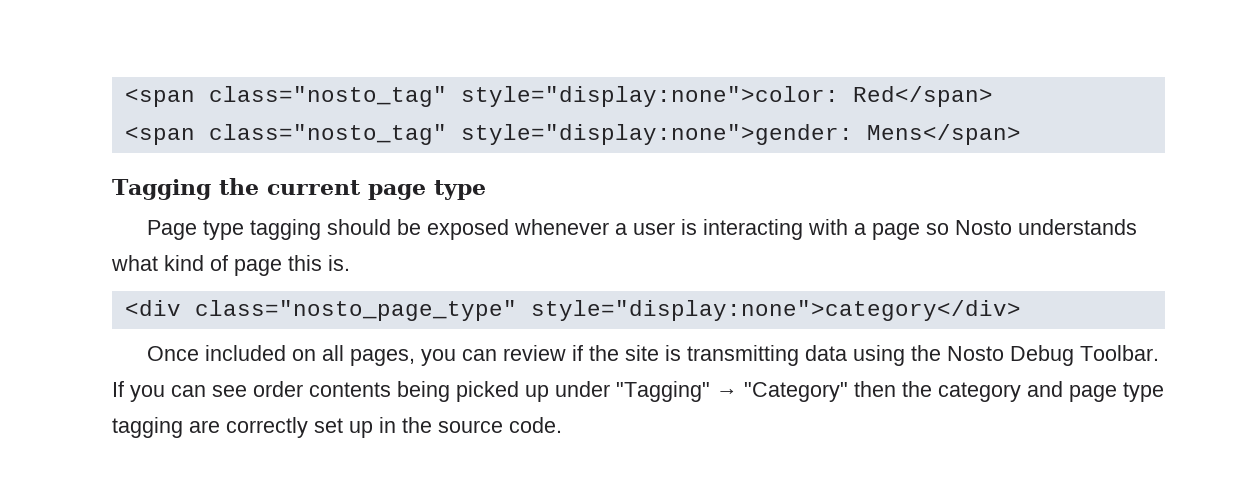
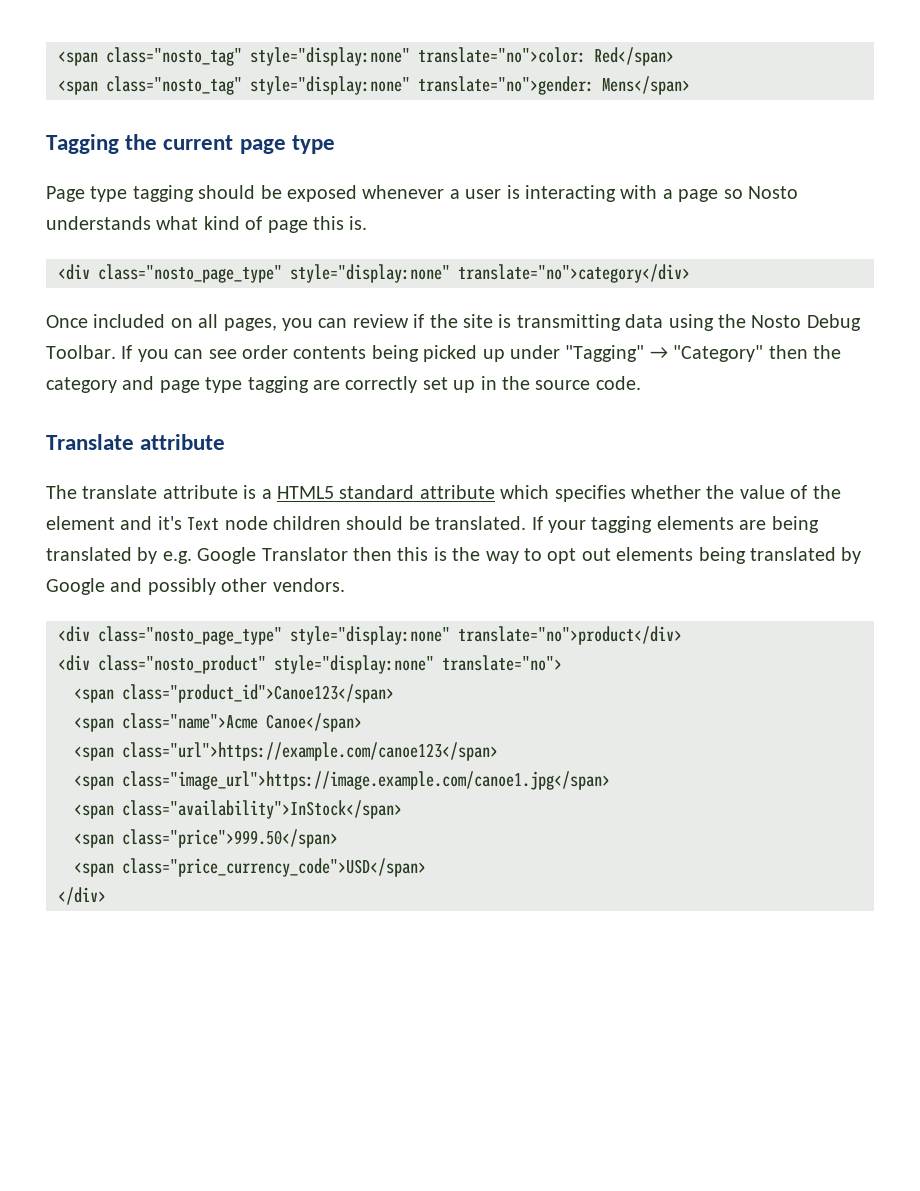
[124,86,839,107] <span class="nosto_tag" style="display:none">color: -> [58,47,586,66] <span class="nosto_tag" style="display:none" translate="no">color:
[460,124,853,145] style="display:none">gender: -> [250,76,594,95] style="display:none" translate="no">gender:
[530,300,1021,321] style="display:none">category</div> -> [290,264,690,283] style="display:none" translate="no">category</div>
(562, 425) none -> [46,434,226,450] [46,485,841,502] [46,516,819,533] [46,547,862,564] [46,578,345,595] [58,626,682,645] [58,655,562,674] [74,684,394,703] [74,713,362,732] [74,742,498,761] [74,771,610,790] [74,800,402,819] [74,829,338,848] [74,858,426,877] [58,887,106,905] // Translate attribute // The translate attribute is a HTML5 standard attribute which specifies whether the value of the element and it's Text node children should be translated. If your tagging elements are being translated by e.g. Google Translator then this is the way to opt out elements being translated by Google and possibly other vendors. // <div class="nosto_page_type" style="display:none" translate="no">product</div> // <div class="nosto_product" style="display:none" translate="no"> // <span class="product_id">Canoe123</span> // <span class="name">Acme Canoe</span> // <span class="url">https://example.com/canoe123</span> // <span class="image_url">https://image.example.com/canoe1.jpg</span> // <span class="availability">InStock</span> // <span class="price">999.50</span> // <span class="price_currency_code">USD</span> // </div>

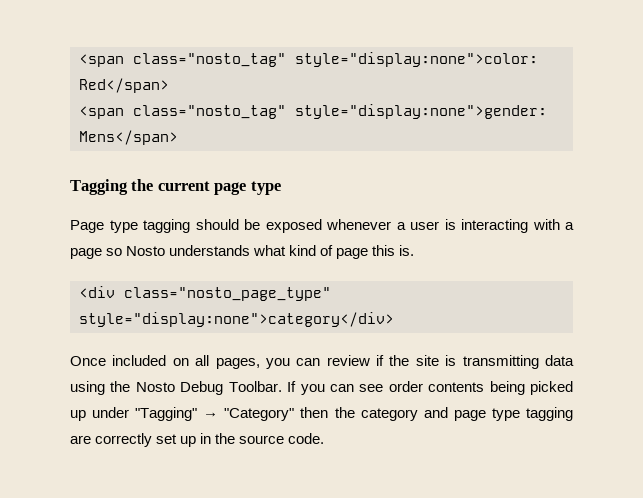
[58,47,586,66] <span class="nosto_tag" style="display:none" translate="no">color: -> [79,52,538,67] <span class="nosto_tag" style="display:none">color:
[250,76,594,95] style="display:none" translate="no">gender: -> [295,104,547,119] style="display:none">gender:
[290,264,690,283] style="display:none" translate="no">category</div> -> [79,312,394,327] style="display:none">category</div>
[46,434,226,450] [46,485,841,502] [46,516,819,533] [46,547,862,564] [46,578,345,595] [58,626,682,645] [58,655,562,674] [74,684,394,703] [74,713,362,732] [74,742,498,761] [74,771,610,790] [74,800,402,819] [74,829,338,848] [74,858,426,877] [58,887,106,905] // Translate attribute // The translate attribute is a HTML5 standard attribute which specifies whether the value of the element and it's Text node children should be translated. If your tagging elements are being translated by e.g. Google Translator then this is the way to opt out elements being translated by Google and possibly other vendors. // <div class="nosto_page_type" style="display:none" translate="no">product</div> // <div class="nosto_product" style="display:none" translate="no"> // <span class="product_id">Canoe123</span> // <span class="name">Acme Canoe</span> // <span class="url">https://example.com/canoe123</span> // <span class="image_url">https://image.example.com/canoe1.jpg</span> // <span class="availability">InStock</span> // <span class="price">999.50</span> // <span class="price_currency_code">USD</span> // </div> -> (325, 438) none

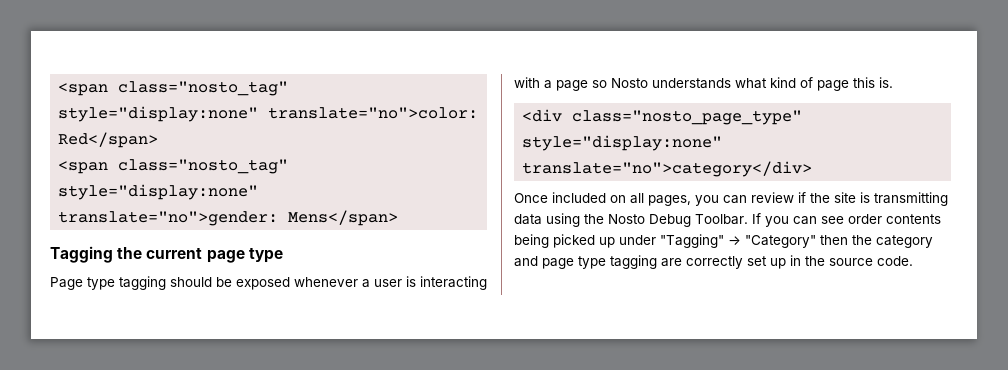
[79,52,538,67] <span class="nosto_tag" style="display:none">color: -> [58,81,289,96] [58,106,479,122] <span class="nosto_tag" style="display:none" translate="no">color:
[295,104,547,119] style="display:none">gender: -> [58,184,259,200] [58,211,279,226] style="display:none" translate="no">gender:
[79,312,394,327] style="display:none">category</div> -> [522,135,723,151] [522,161,813,177] style="display:none" translate="no">category</div>

